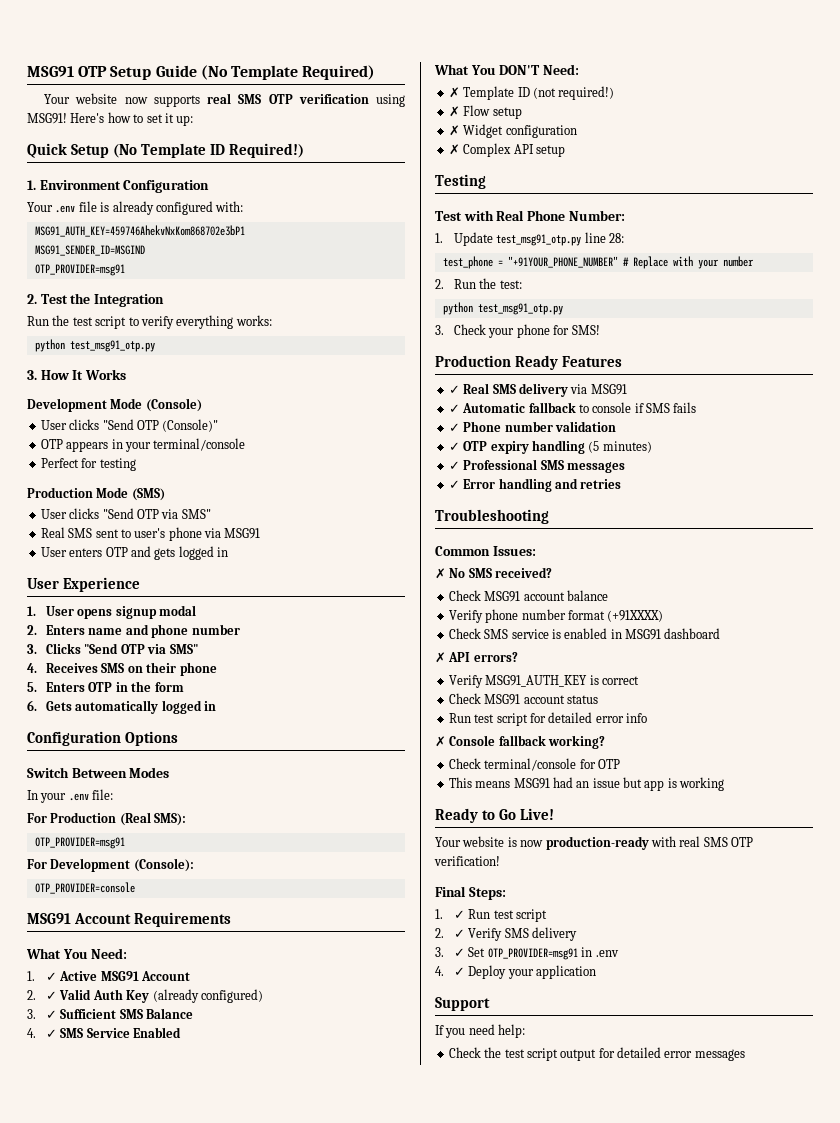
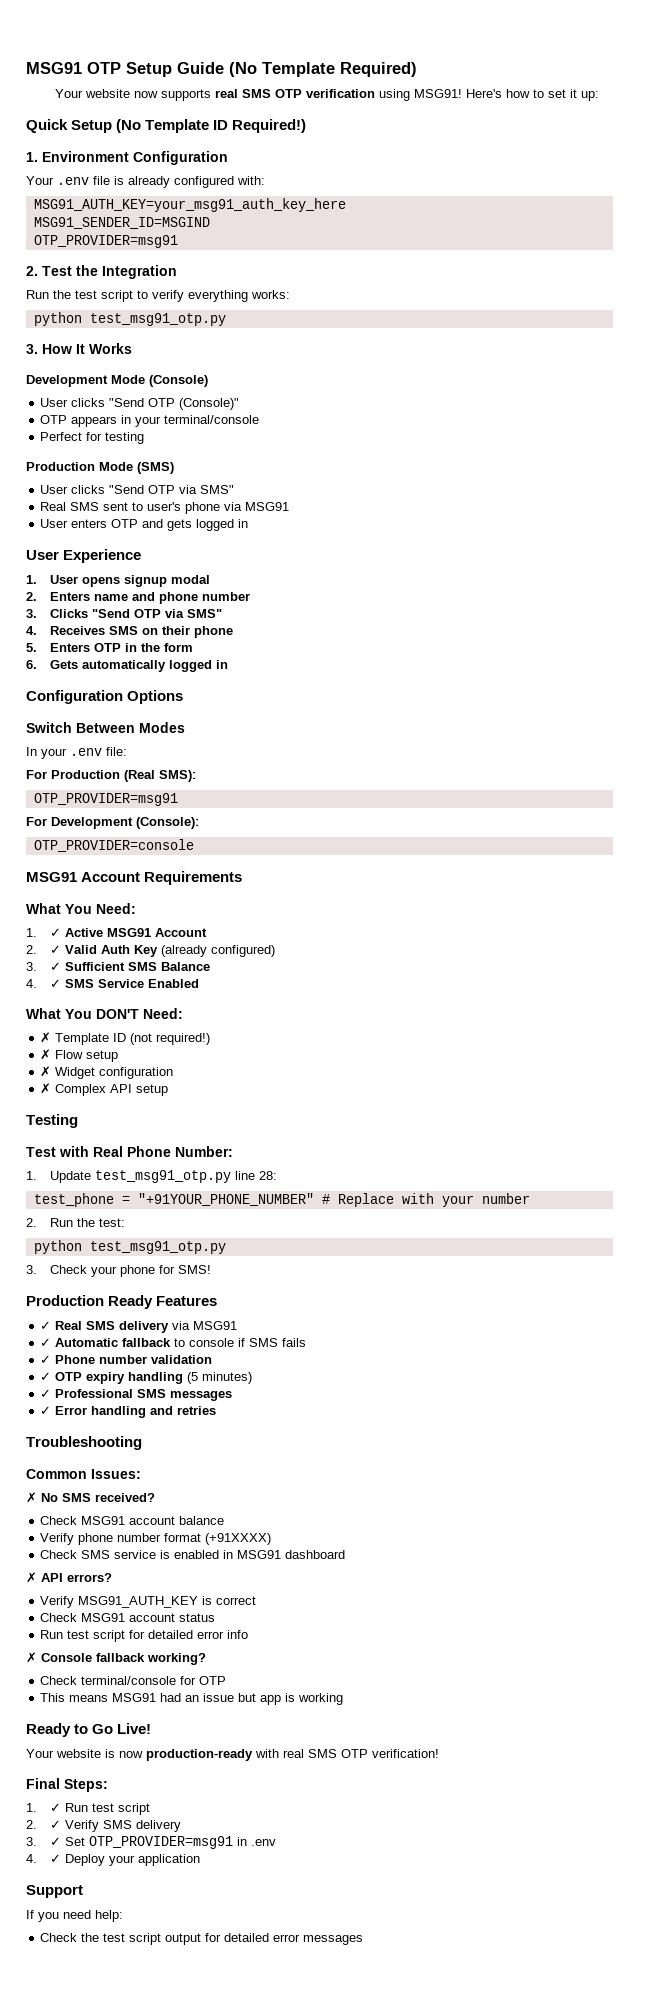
[34,225,245,237] MSG91_AUTH_KEY=459746AhekvNxKom868702e3bP1 -> [33,198,346,212] MSG91_AUTH_KEY=your_msg91_auth_key_here

